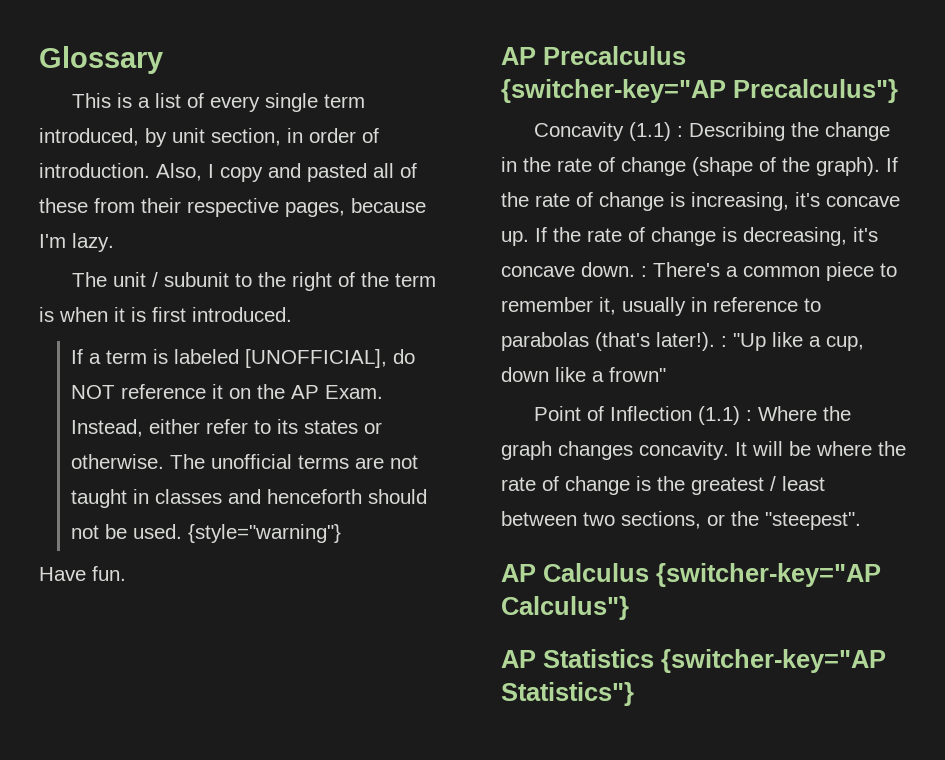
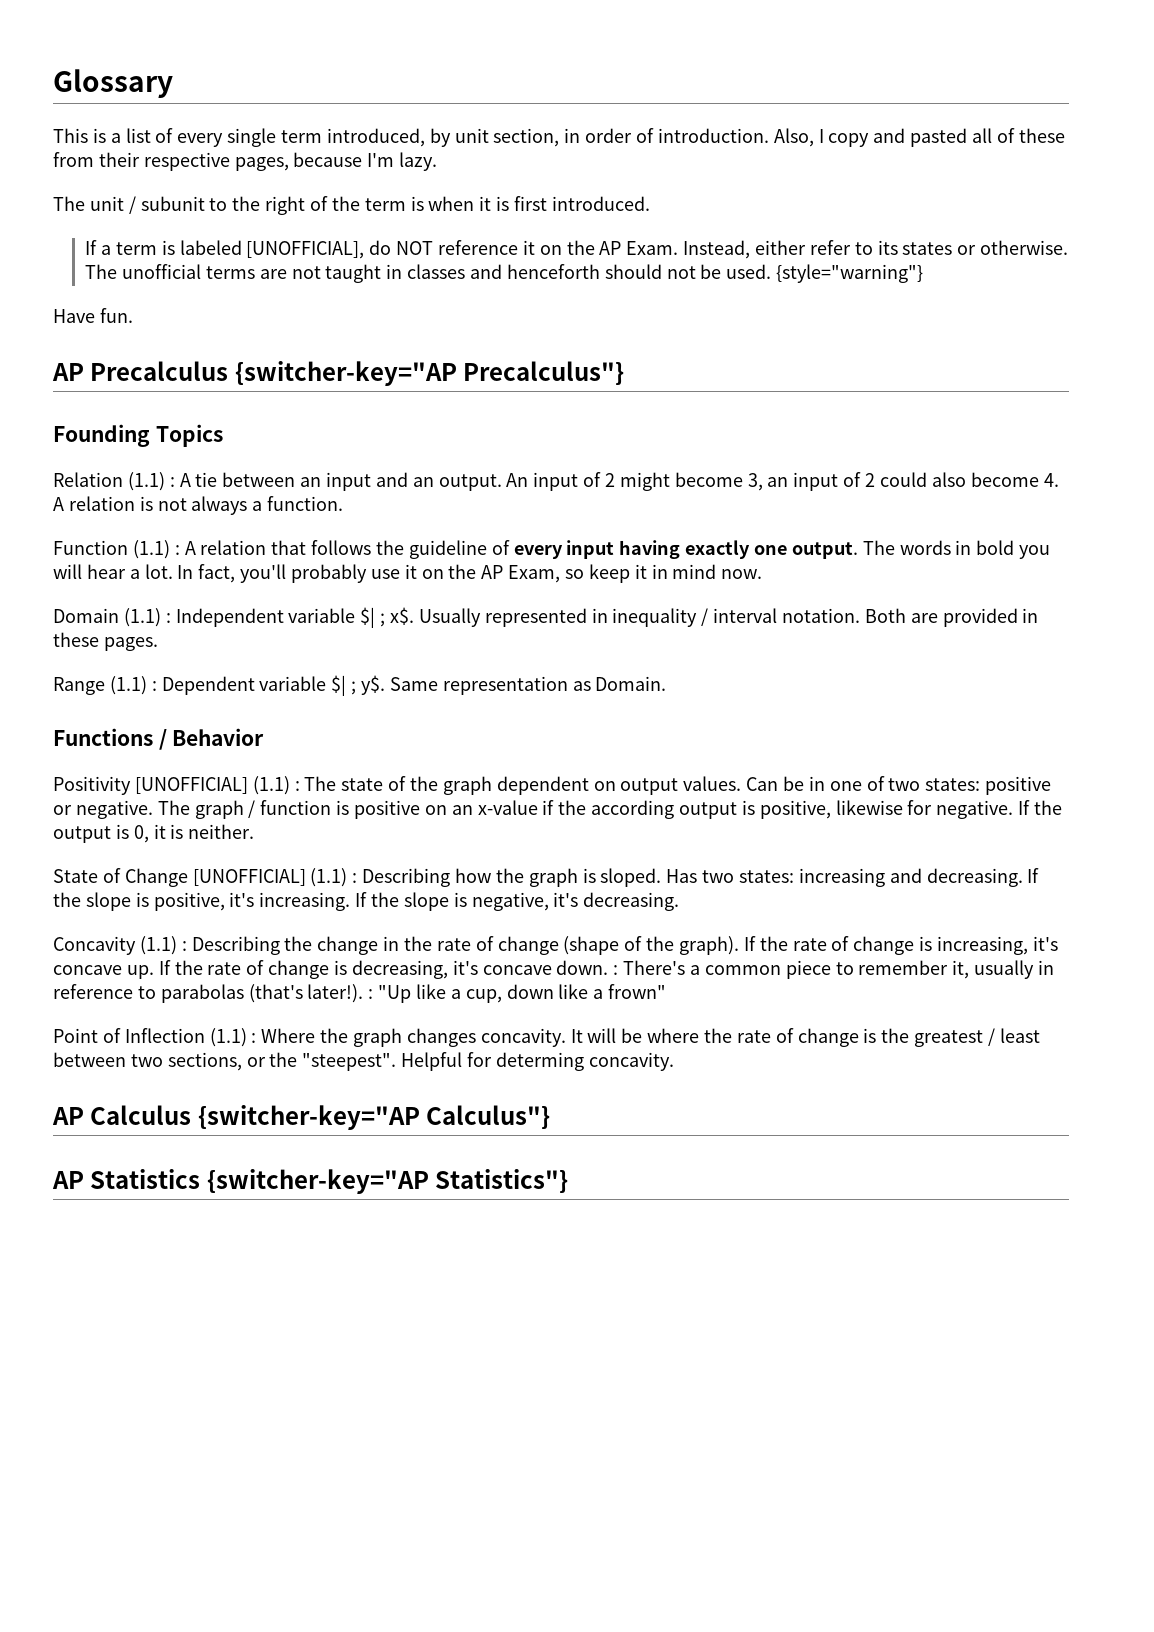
(898, 91) none -> [53,424,223,447] [53,472,1059,491] [53,496,344,515] [53,540,1051,559] [53,564,763,583] [53,607,1039,628] [53,632,158,651] [53,675,667,696] [53,728,265,750] [53,776,1052,795] [53,800,1063,819] [53,824,255,843] [53,868,1040,887] [53,892,680,911] // Founding Topics // Relation (1.1) : A tie between an input and an output. An input of 2 might become 3, an input of 2 could also become 4. A relation is not always a function. // Function (1.1) : A relation that follows the guideline of every input having exactly one output. The words in bold you will hear a lot. In fact, you'll probably use it on the AP Exam, so keep it in mind now. // Domain (1.1) : Independent variable $| ; x$. Usually represented in inequality / interval notation. Both are provided in these pages. // Range (1.1) : Dependent variable $| ; y$. Same representation as Domain. // Functions / Behavior // Positivity [UNOFFICIAL] (1.1) : The state of the graph dependent on output values. Can be in one of two states: positive or negative. The graph / function is positive on an x-value if the according output is positive, likewise for negative. If the output is 0, it is neither. // State of Change [UNOFFICIAL] (1.1) : Describing how the graph is sloped. Has two states: increasing and decreasing. If the slope is positive, it's increasing. If the slope is negative, it's decreasing.
(861, 521) none -> [401,1052,674,1071] Helpful for determing concavity.

